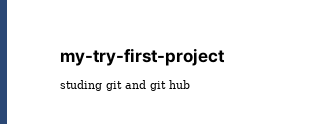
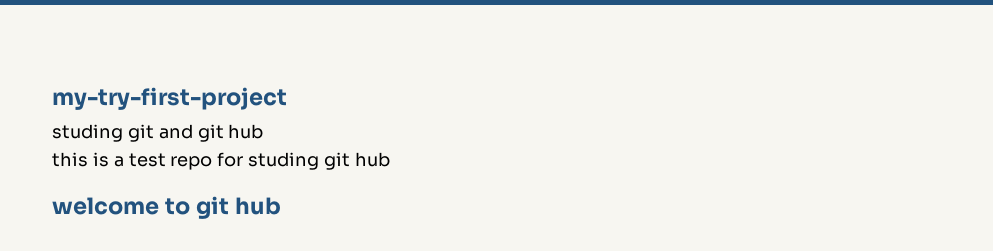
(190, 84) none -> [52,152,390,170] [52,196,282,219] // this is a test repo for studing git hub // welcome to git hub

